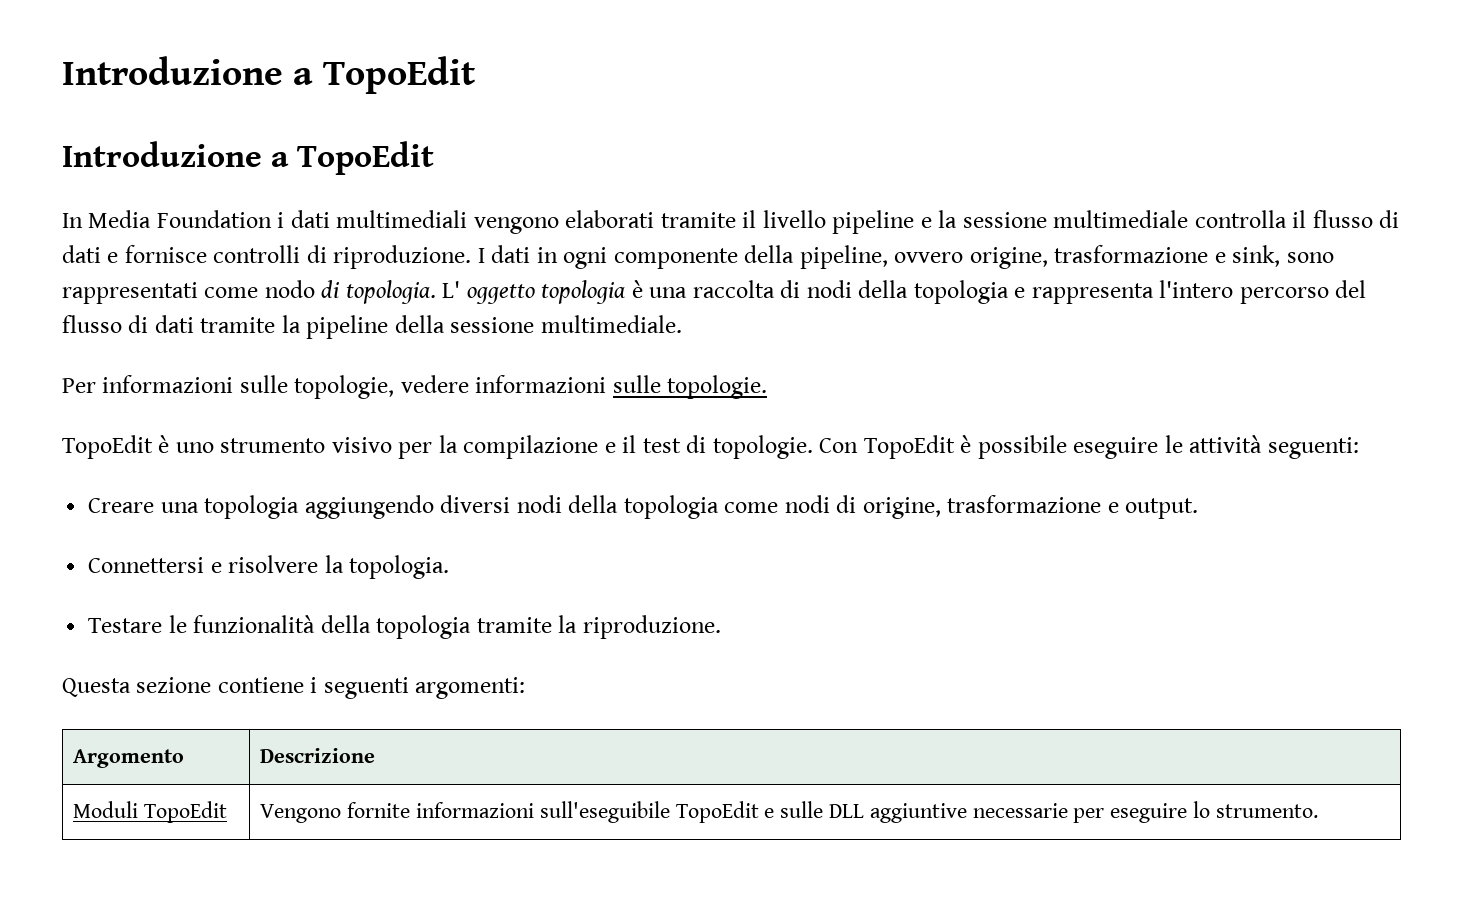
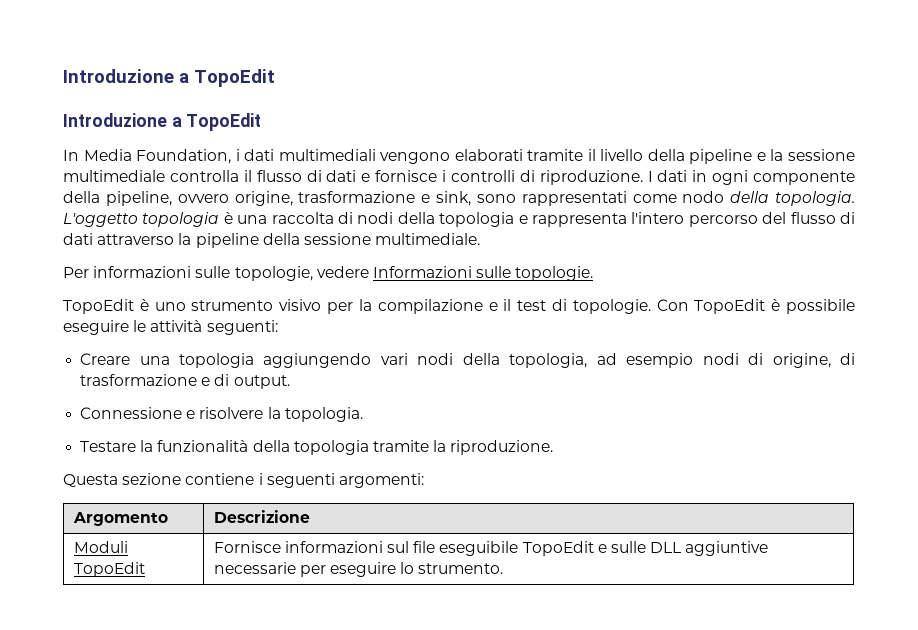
[156,210,272,228] Foundation -> [136,149,232,164] Foundation,
(826, 219) none -> [647,149,685,161] della
(207, 254) none -> [442,170,446,182] i
[321,280,535,304] di topologia. L' oggetto -> [730,191,856,206] [63,213,138,227] della topologia. L'oggetto
[200,317,276,333] tramite -> [97,234,175,245] attraverso
[475,375,607,393] informazioni -> [372,266,472,278] Informazioni
[440,495,779,519] diversi nodi della topologia come -> [380,353,694,368] vari nodi della topologia, ad esempio
[947,495,1119,513] trasformazione e -> [840,353,856,365] [80,374,230,386] di trasformazione e di
[88,557,205,573] Connettersi -> [80,407,183,419] Connessione
[168,615,187,633] le -> [140,440,154,452] la
[260,801,670,823] Vengono fornite informazioni sull'eseguibile -> [213,541,519,556] Fornisce informazioni sul file eseguibile

